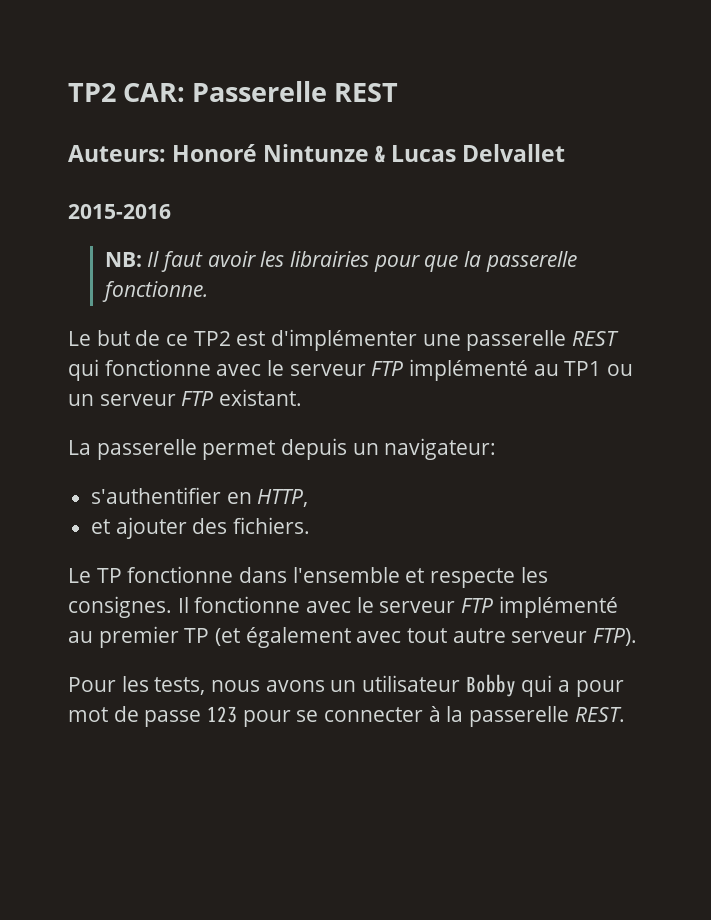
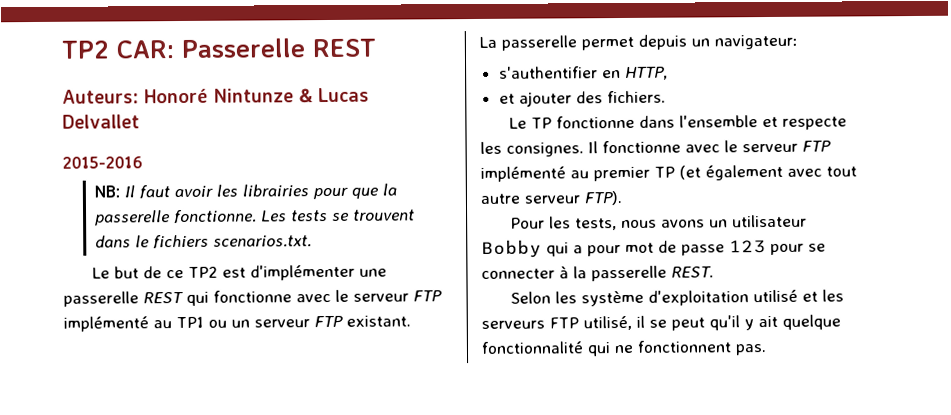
(208, 291) none -> [261,209,416,222] [95,234,313,249] Les tests se trouvent dans le fichiers scenarios.txt.
(625, 714) none -> [509,289,844,307] [481,314,841,331] [481,340,767,357] // Selon les système d'exploitation utilisé et les serveurs FTP utilisé, il se peut qu'il y ait quelque fonctionnalité qui ne fonctionnent pas.

